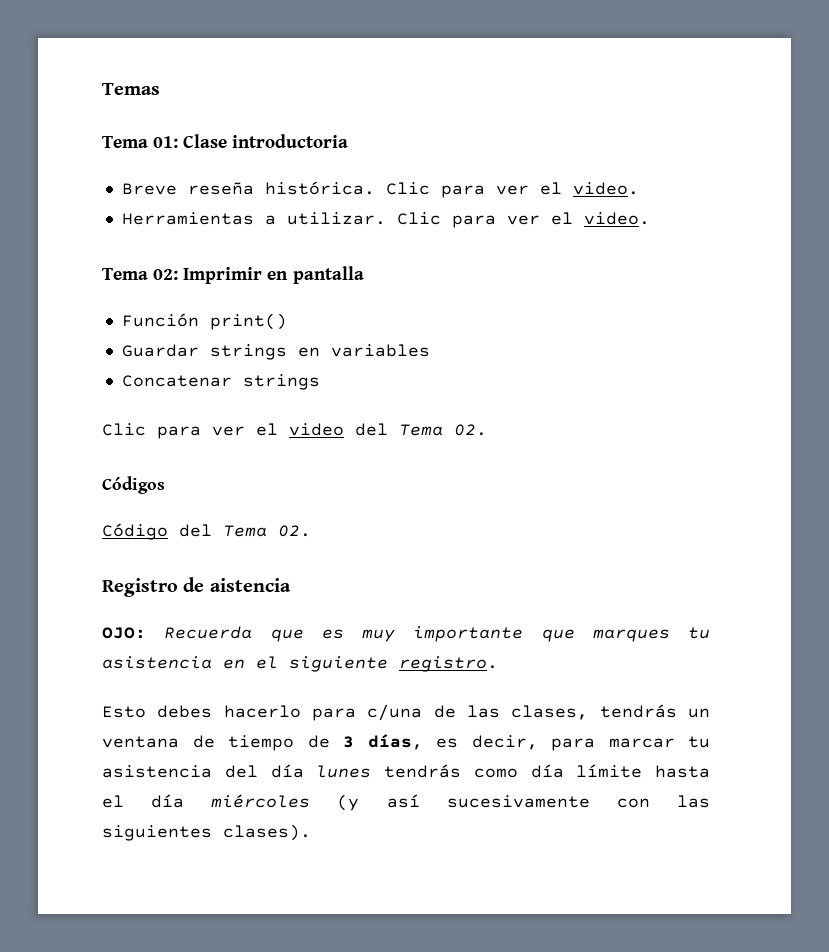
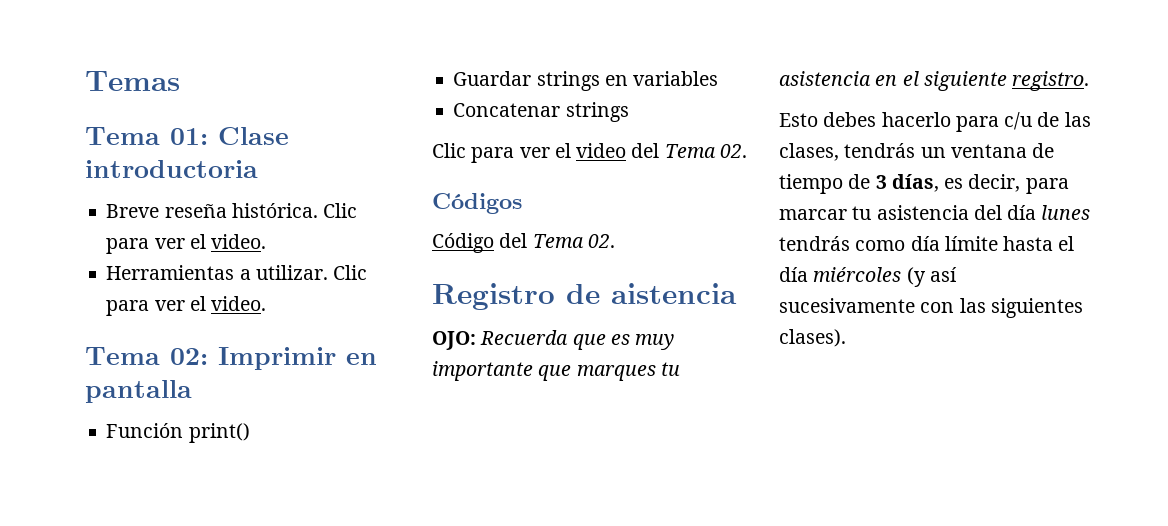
[367,704,423,721] c/una -> [1004,112,1033,130] c/u

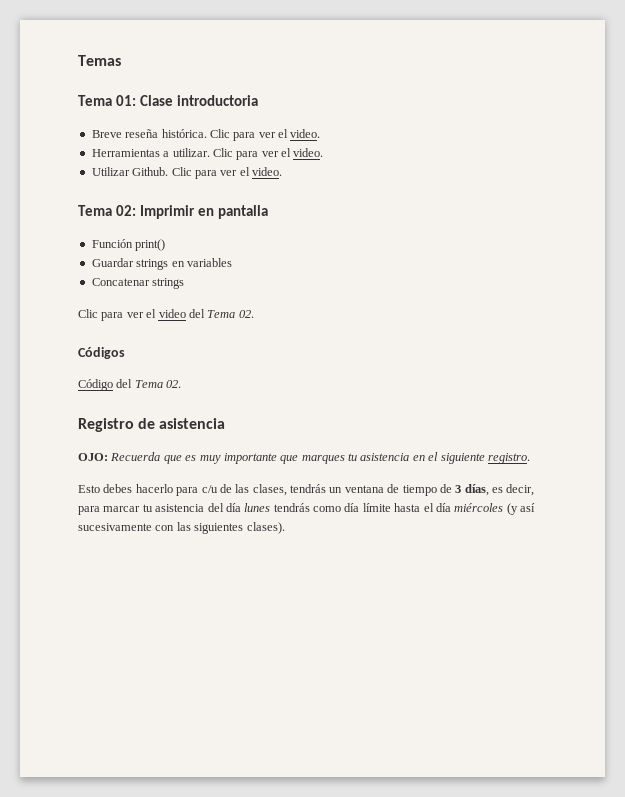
(267, 303) none -> [91,167,282,179] // Utilizar Github. Clic para ver el video.
[611,283,737,304] aistencia -> [159,418,226,429] asistencia

